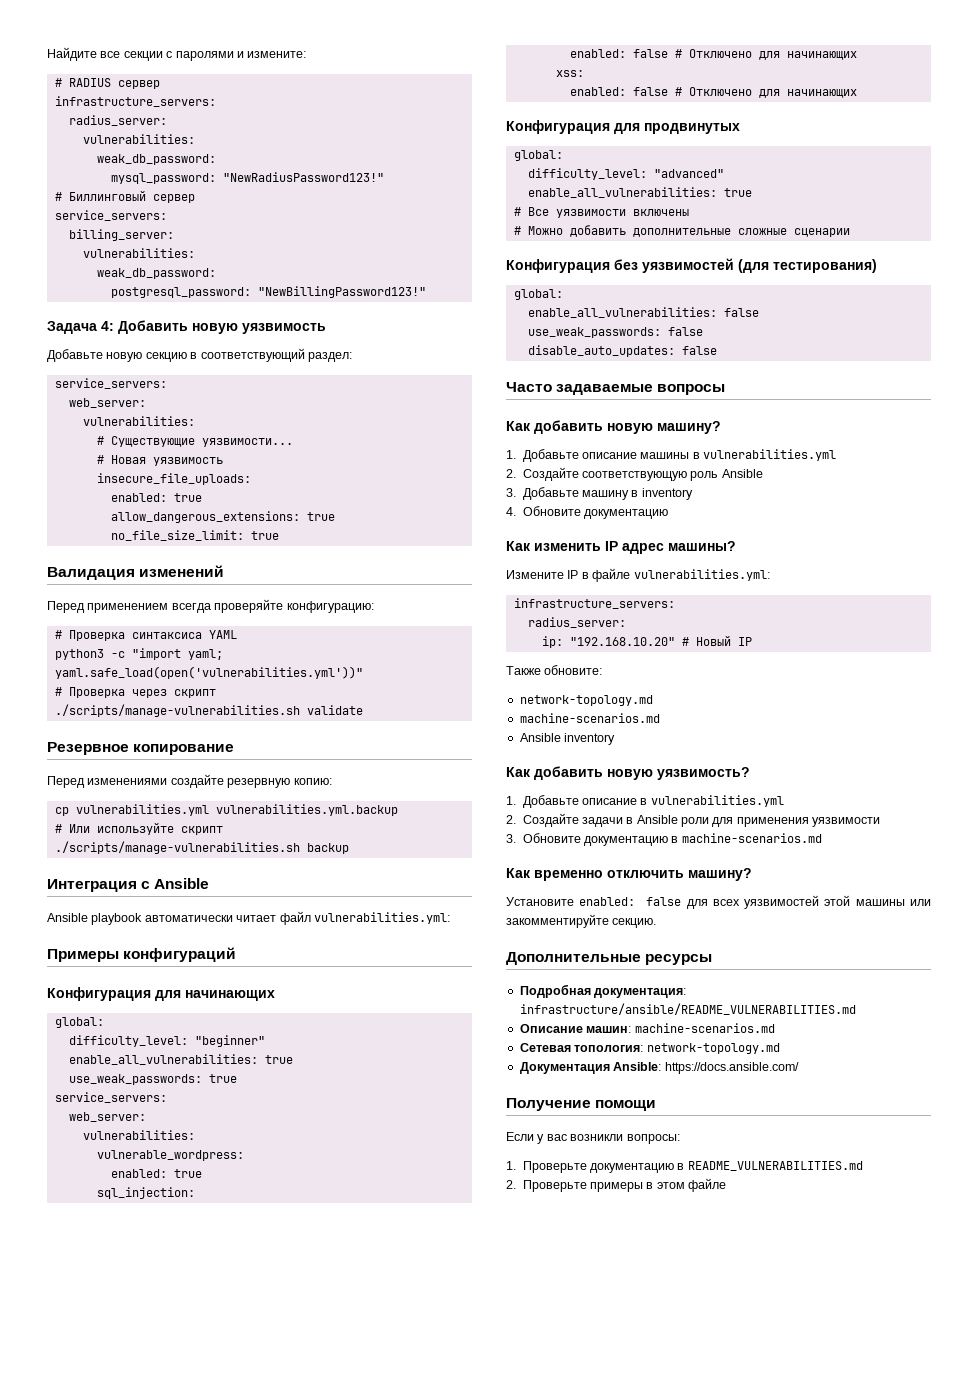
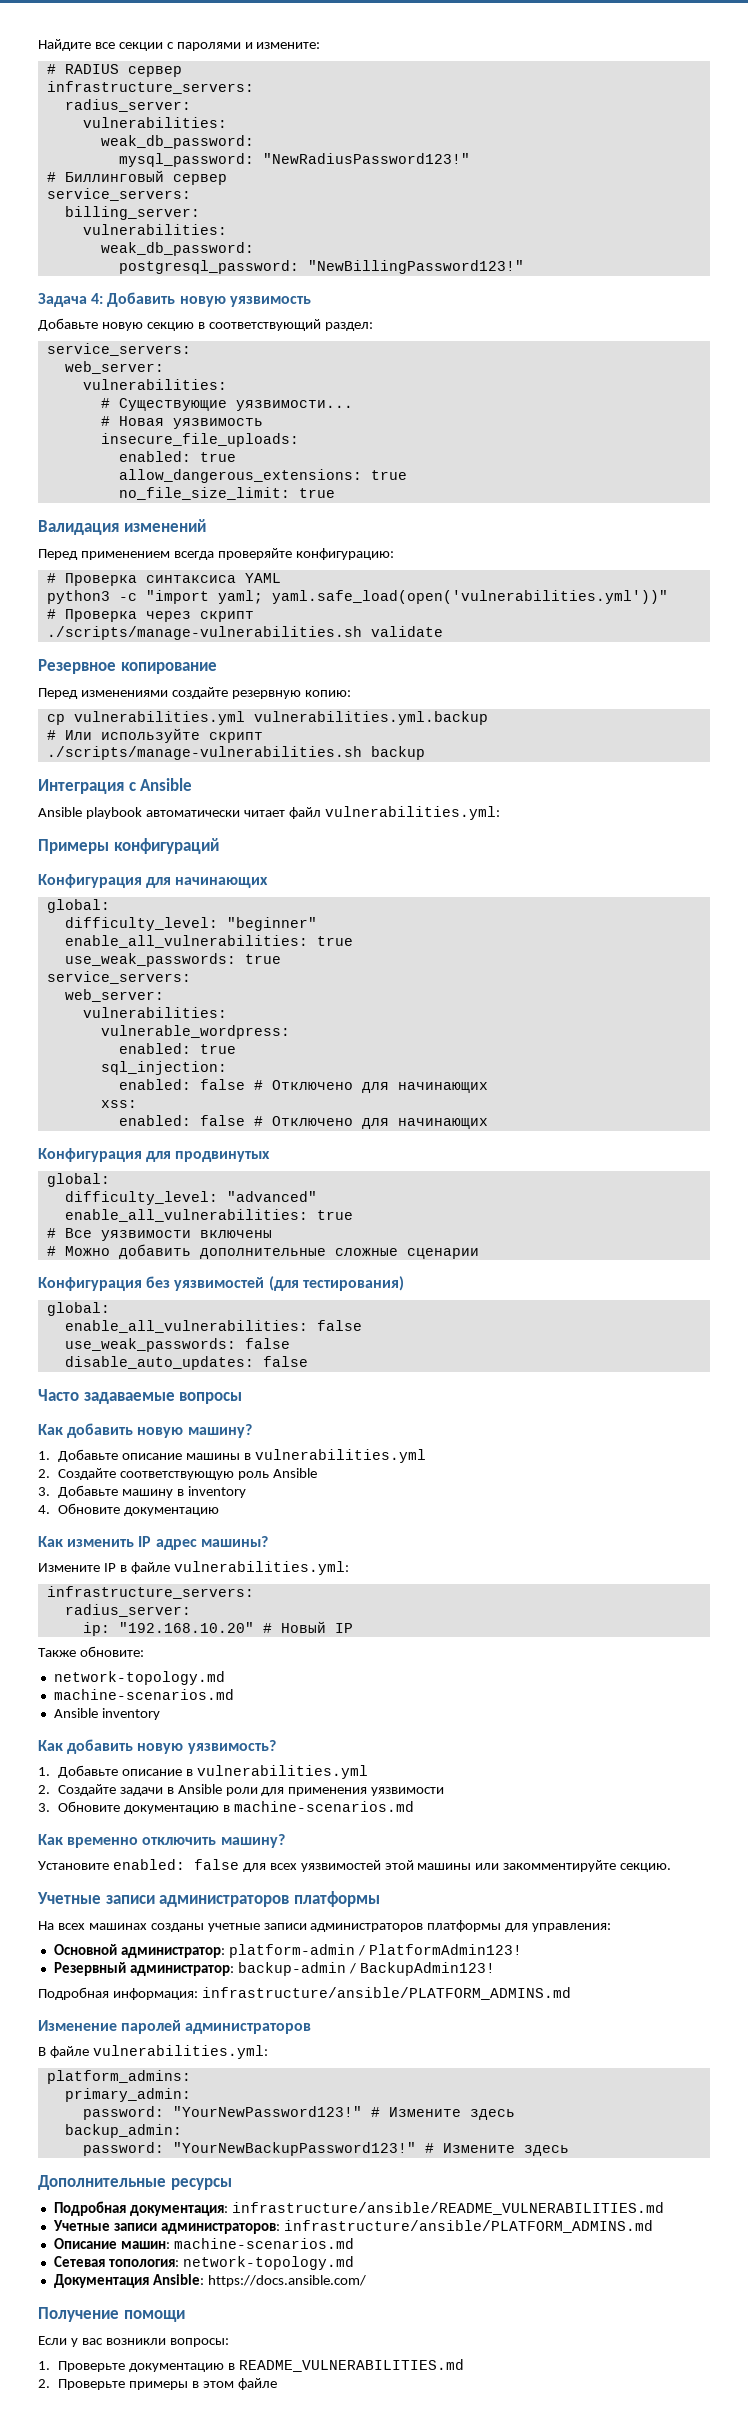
(657, 923) none -> [37,1891,380,1907] [38,1920,612,1932] [53,1944,522,1958] [53,1962,495,1976] [38,1987,571,2000] [38,2020,312,2034] [38,2045,268,2059] [46,2070,191,2084] [64,2088,191,2102] [82,2106,515,2120] [64,2124,182,2138] [82,2142,569,2156] // Учетные записи администраторов платформы // На всех машинах созданы учетные записи администраторов платформы для управления: // Основной администратор: platform-admin / PlatformAdmin123! // Резервный администратор: backup-admin / BackupAdmin123! // Подробная информация: infrastructure/ansible/PLATFORM_ADMINS.md // Изменение паролей администраторов // В файле vulnerabilities.yml: // platform_admins: // primary_admin: // password: "YourNewPassword123!" # Измените здесь // backup_admin: // password: "YourNewBackupPassword123!" # Измените здесь
(856, 1009) none -> [52,2220,653,2234] // Учетные записи администраторов: infrastructure/ansible/PLATFORM_ADMINS.md

